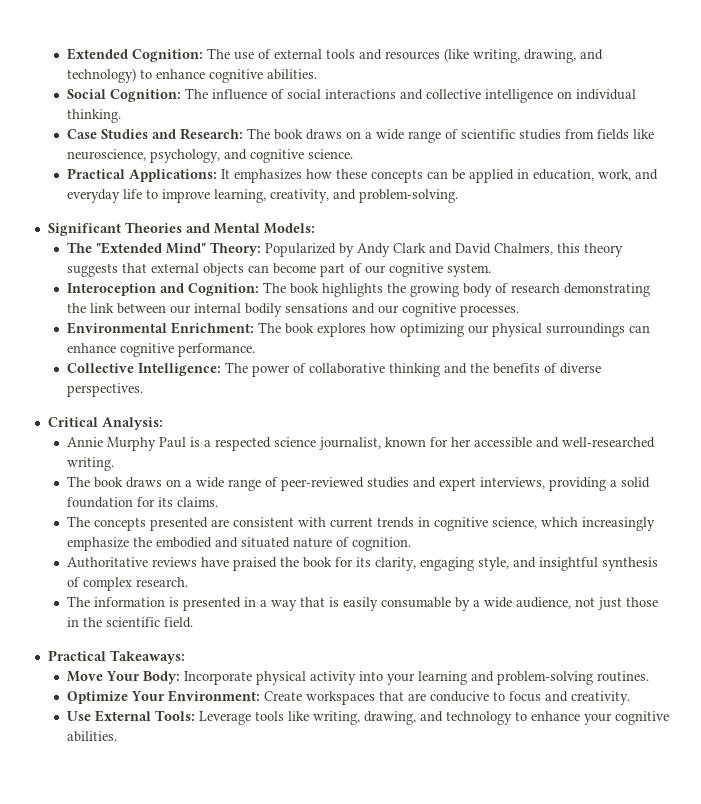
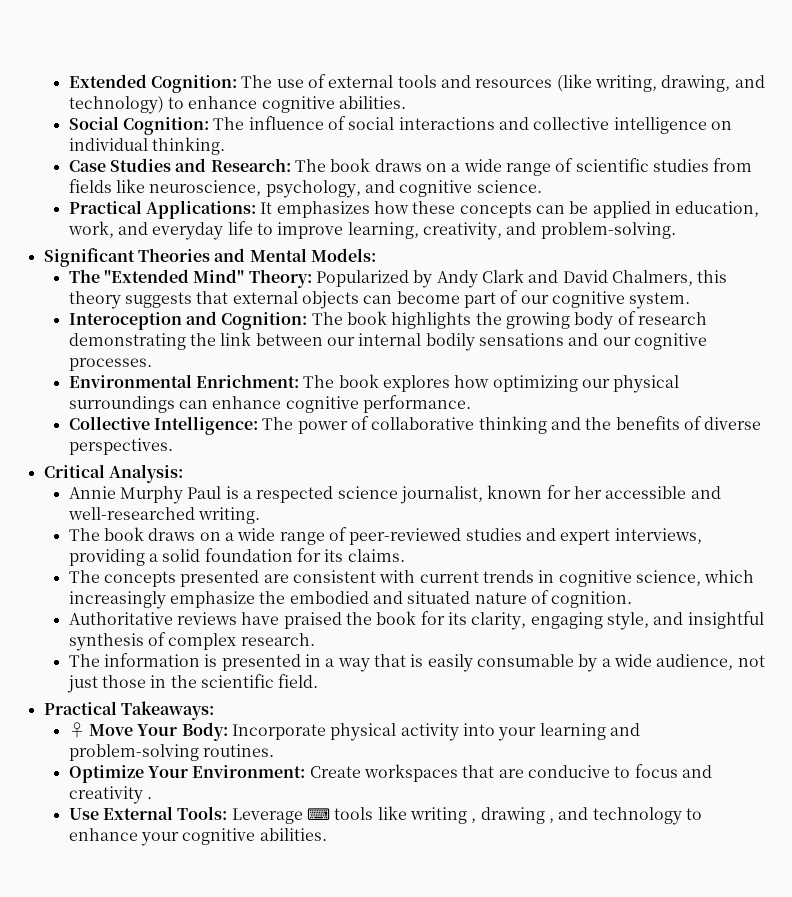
(185, 657) none -> [68,722,85,738] ♀
[570,691,630,705] creativity. -> [68,786,153,804] creativity .
(251, 718) none -> [307,808,331,820] ⌨
[312,711,416,725] writing, drawing, -> [410,807,555,824] writing , drawing ,

